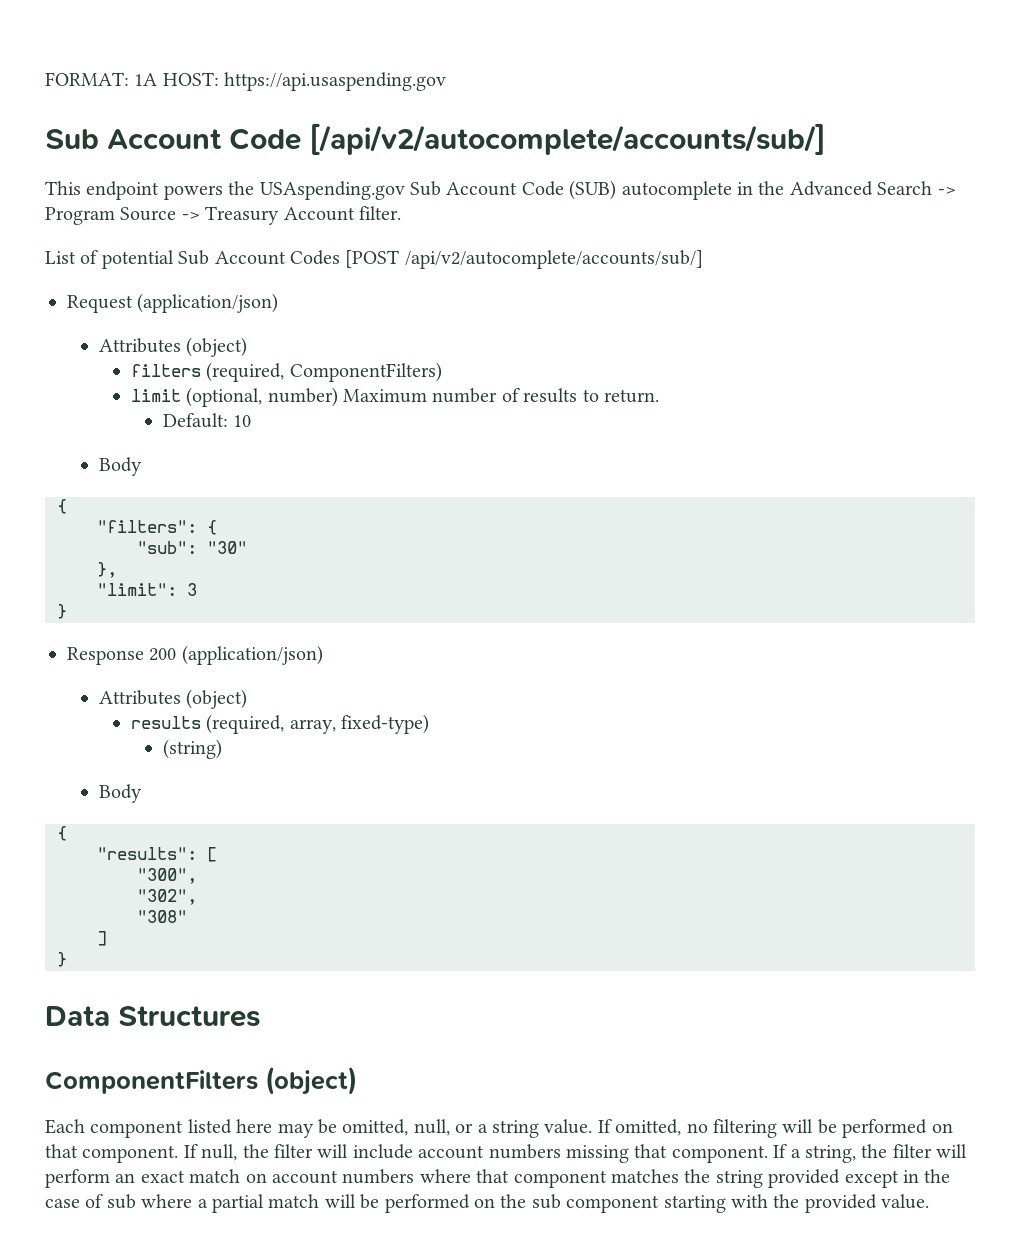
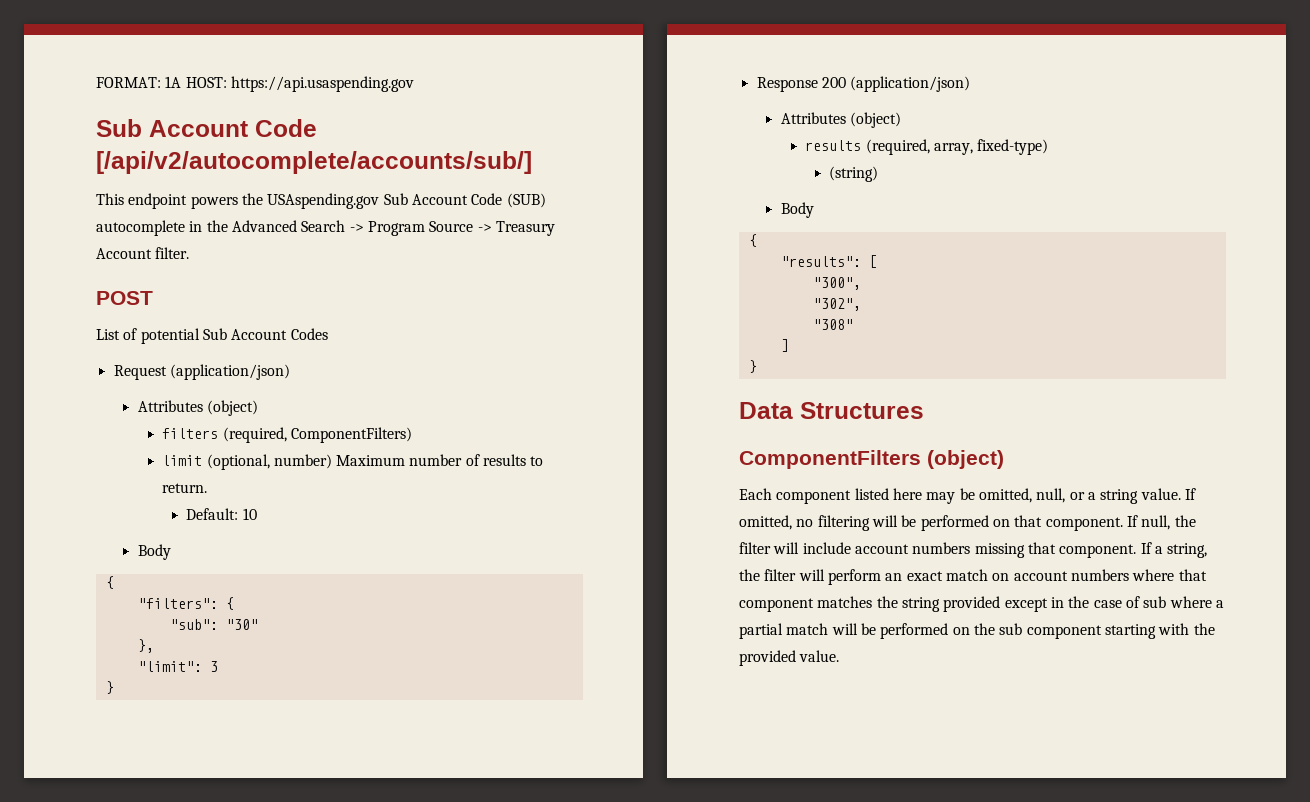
(401, 213) none -> [96,291,153,305] // POST
[345,250,703,269] [POST /api/v2/autocomplete/accounts/sub/] -> (328, 334) none

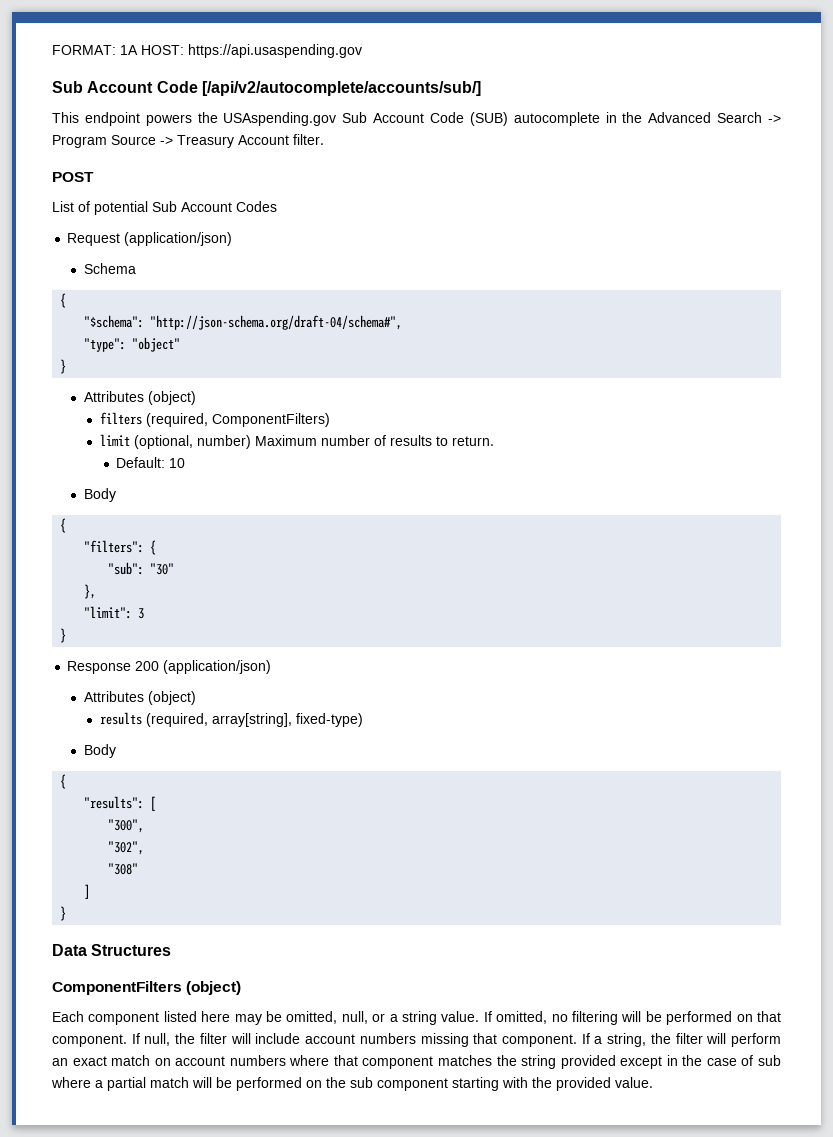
(290, 372) none -> [83,263,136,274] [60,293,67,308] [84,315,403,330] [84,337,181,352] [60,359,67,374] // Schema // { // "$schema": "http://json-schema.org/draft-04/schema#", // "type": "object" // }
[933,143,973,155] array, -> [211,713,292,727] array[string],
[829,166,879,182] // (string) -> (363, 720) none

